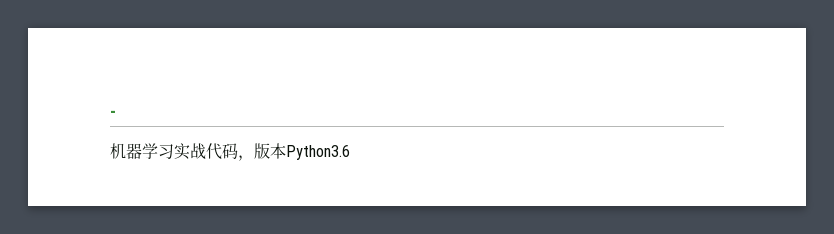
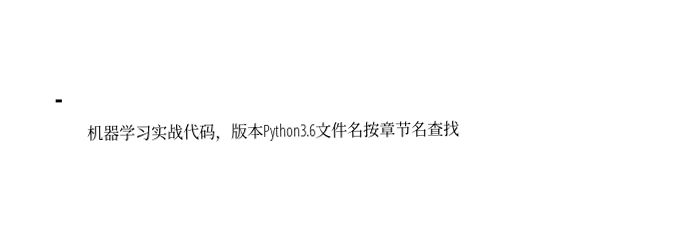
(350, 152) none -> [314,120,460,139] 文件名按章节名查找

